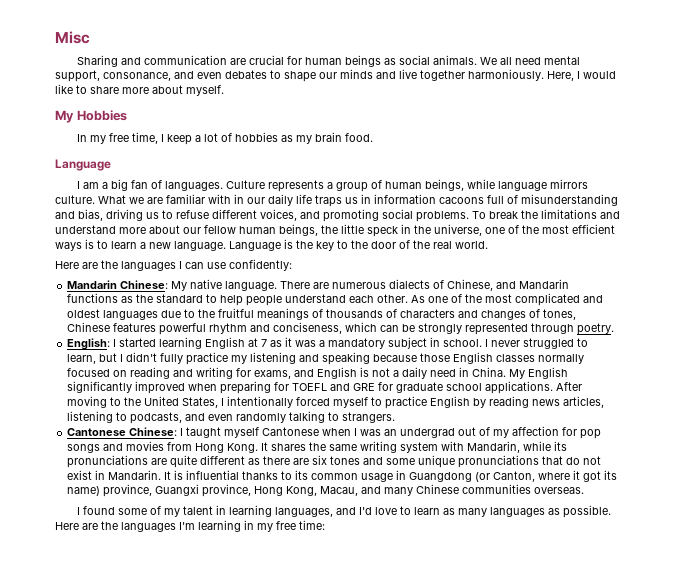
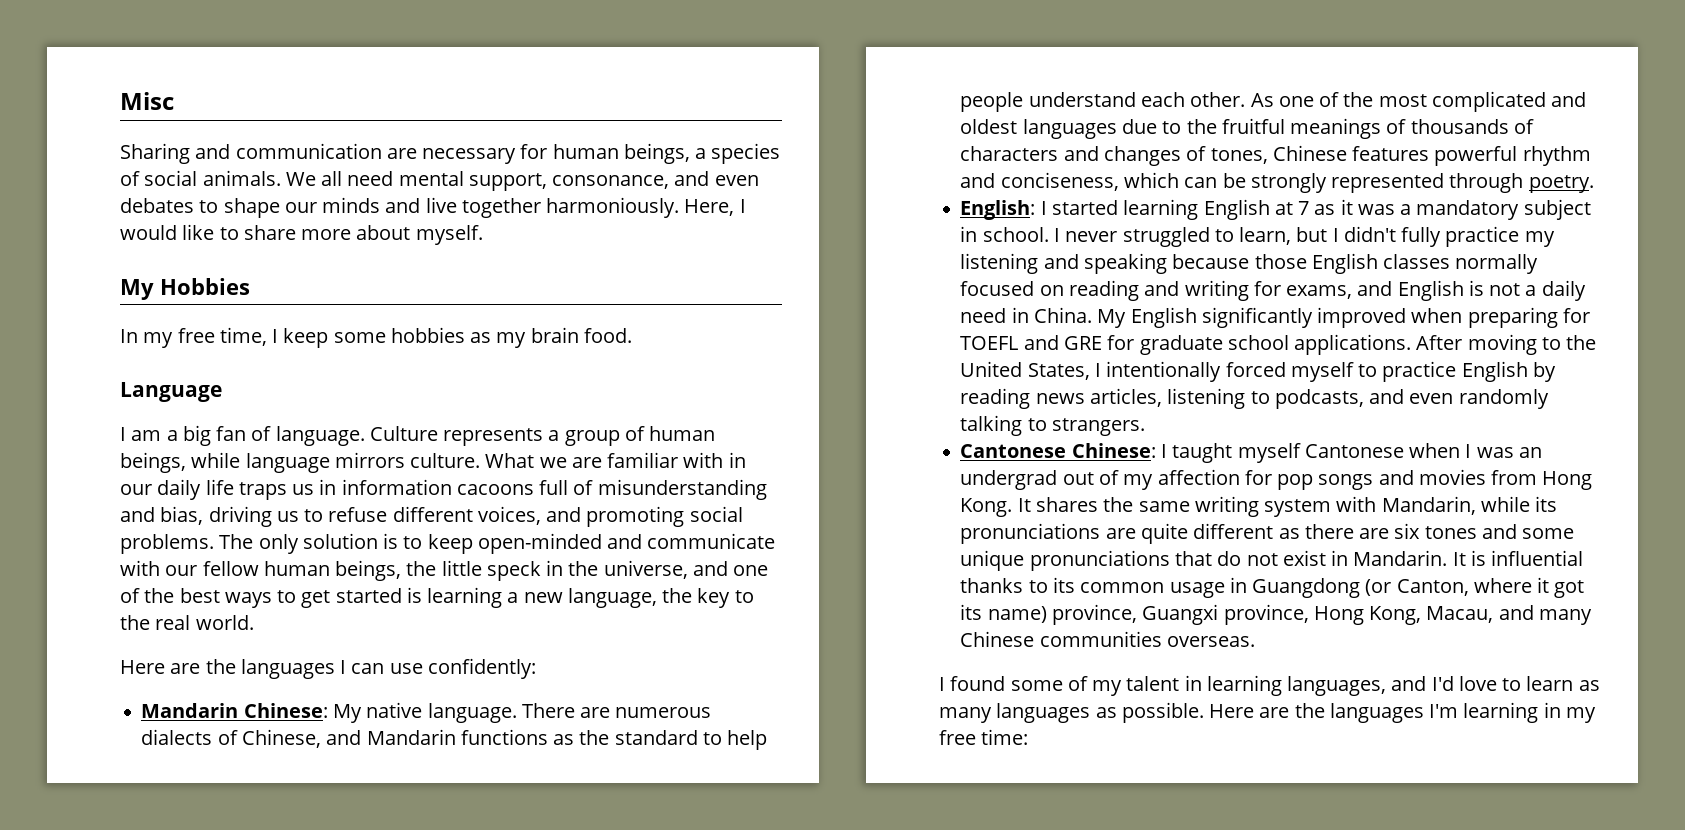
[248,55,284,65] crucial -> [422,148,517,164] necessary
[344,55,396,67] beings as -> [623,143,781,164] [120,171,140,186] beings, a species of
[194,133,232,142] a lot of -> [333,332,386,343] some
[164,181,223,191] languages. -> [275,426,365,446] language.
[472,209,620,219] [55,225,180,234] To break the limitations and understand more about -> [219,533,776,554] [120,560,160,576] The only solution is to keep open-minded and communicate with
[485,224,615,234] [55,239,293,251] one of the most efficient ways is to learn a new language. Language is -> [692,561,769,576] [120,587,657,608] and one of the best ways to get started is learning a new language,
[371,240,430,249] door of the -> (150, 622) none

